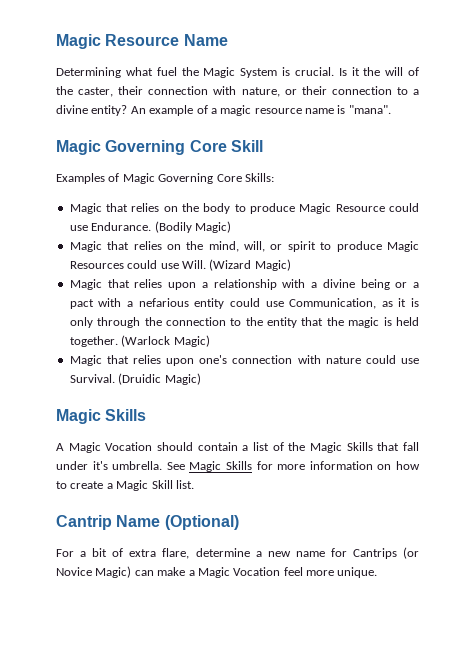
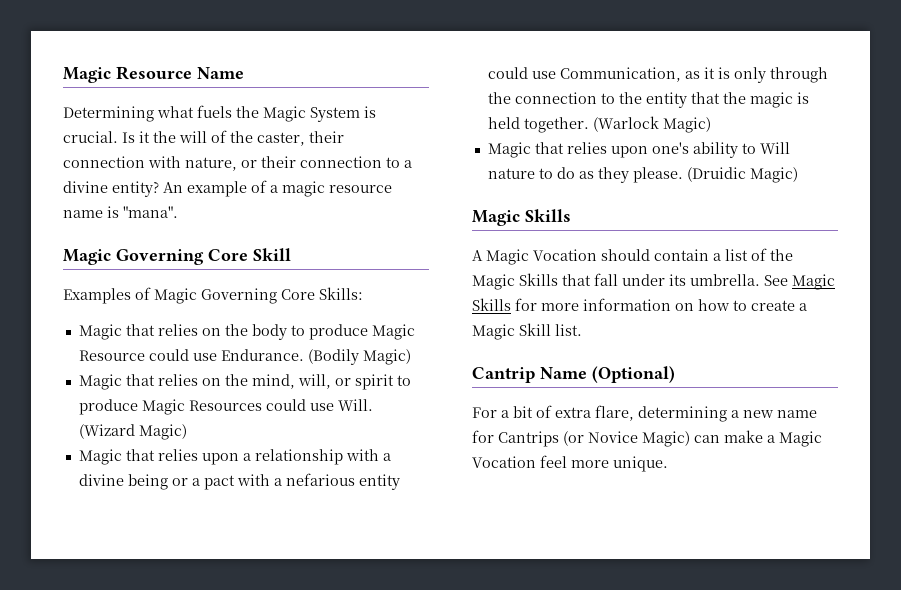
[156,67,177,76] fuel -> [197,105,232,118] fuels
[232,355,420,364] [69,374,115,383] connection with nature could use Survival. -> [692,142,790,158] [487,167,683,183] ability to Will nature to do as they please.
[92,461,108,470] it's -> [669,274,686,286] its
[195,548,250,557] determine -> [638,406,727,422] determining

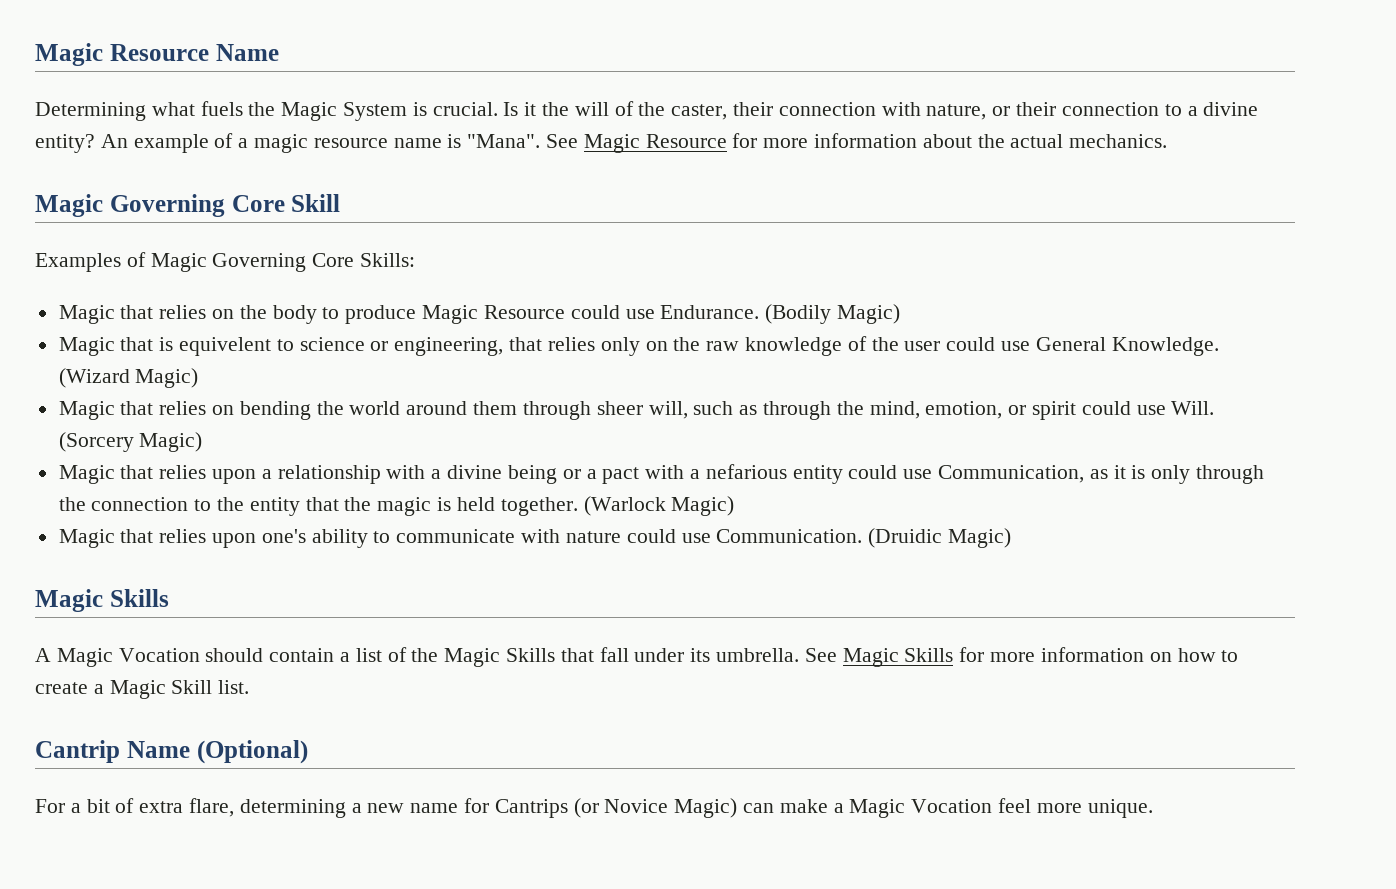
[123,206,178,218] "mana". -> [467,133,1168,153] "Mana". See Magic Resource for more information about the actual mechanics.
[157,374,221,386] relies on -> [159,336,1219,356] [58,368,199,388] [58,401,831,420] is equivelent to science or engineering, that relies only on the raw knowledge of the user could use General Knowledge. (Wizard Magic) // Magic that relies on bending the world around them through sheer will, such as through
[297,374,331,389] will, -> [925,401,1003,419] emotion,
[396,375,411,386] [78,399,262,415] to produce Magic Resources -> (1076, 410) none
[78,424,135,439] (Wizard -> [58,432,134,452] (Sorcery
[759,142,790,154] [487,167,683,183] Will nature to do as they please. -> [396,529,863,543] communicate with nature could use Communication.

